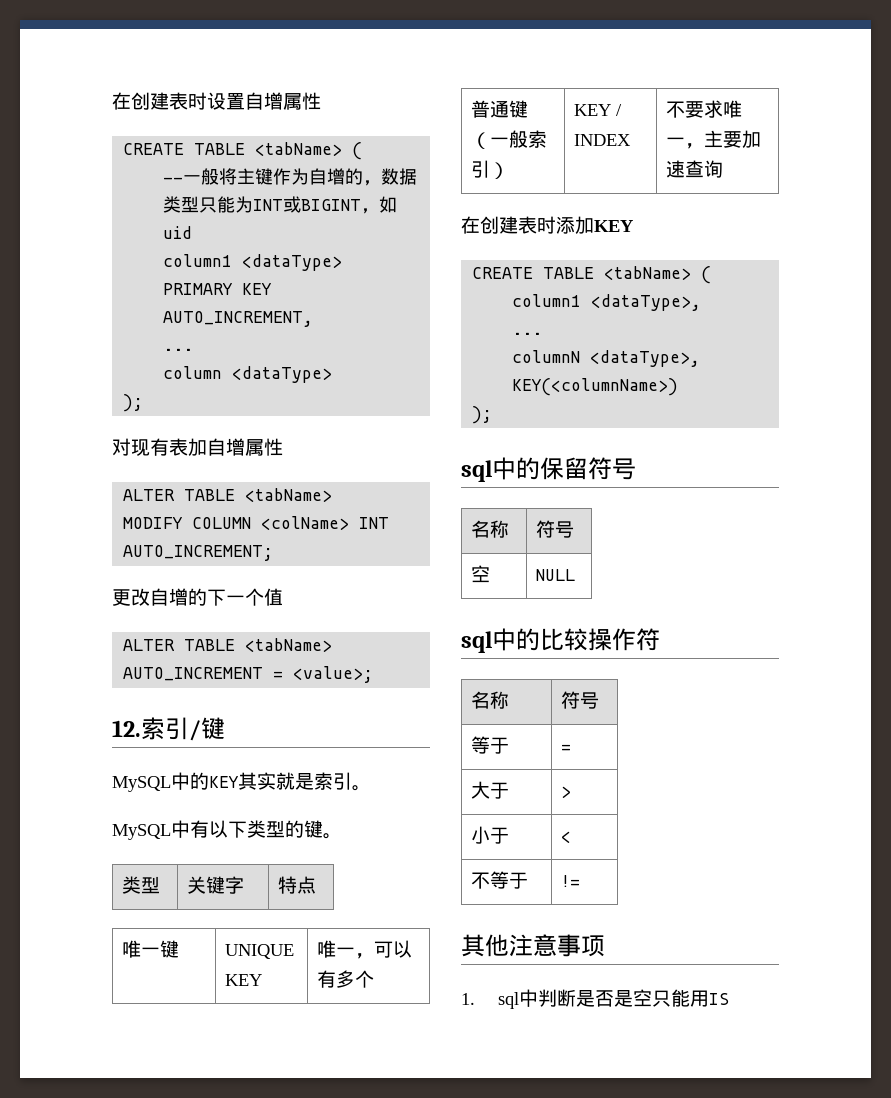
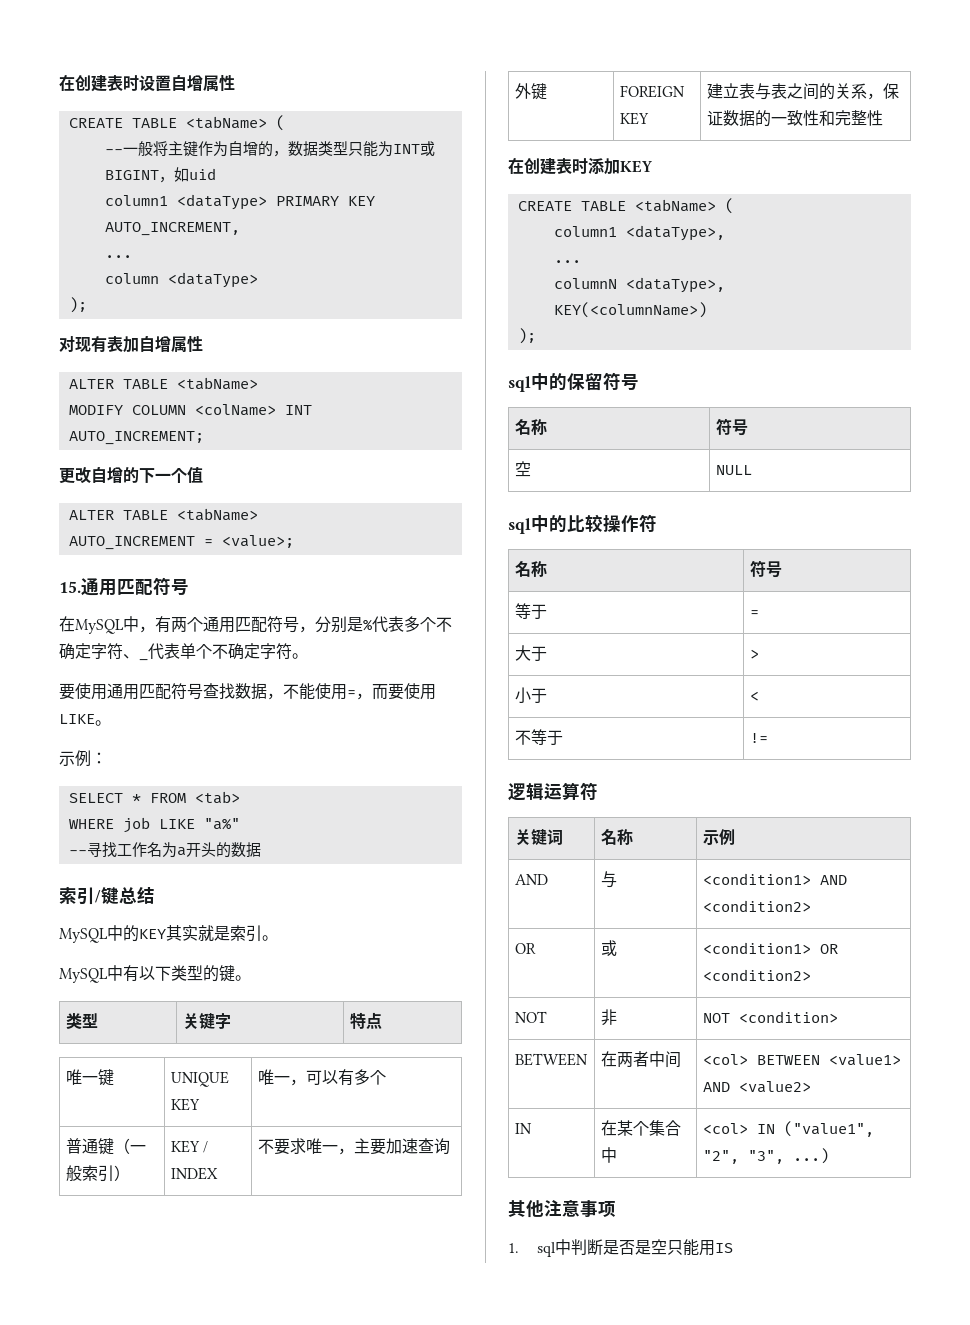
[112,720,141,737] 12. -> [59,577,189,596] [59,616,452,634] [59,643,308,661] [59,683,436,700] [59,714,111,726] [59,750,107,767] [68,791,240,804] [68,817,240,833] [68,842,261,858] 15.通用匹配符号 // 在MySQL中，有两个通用匹配符号，分别是%代表多个不确定字符、_代表单个不确定字符。 // 要使用通用匹配符号查找数据，不能使用=，而要使用LIKE。 // 示例： // SELECT * FROM <tab> // WHERE job LIKE "a%" // --寻找工作名为a开头的数据 //
(225, 728) none -> [119,886,155,904] 总结
(723, 169) none -> [514,83,547,100] [619,85,685,98] [619,112,649,125] [706,83,899,100] [706,110,883,127] // 外键 | FOREIGN KEY | 建立表与表之间的关系，保证数据的一致性和完整性
(580, 881) none -> [508,782,598,801] [514,829,563,846] [600,829,633,845] [702,829,735,845] [514,874,548,885] [600,871,617,888] [702,873,847,885] [702,900,811,912] [514,943,536,954] [600,940,617,956] [702,942,838,954] [702,969,811,981] [514,1011,547,1023] [600,1009,617,1026] [702,1011,838,1023] [514,1053,588,1066] [600,1051,681,1068] [702,1054,901,1066] [702,1081,811,1093] [514,1123,532,1134] [600,1120,681,1136] [600,1147,617,1163] [702,1121,874,1137] [702,1148,829,1164] // 逻辑运算符 // 关键词 | 名称 | 示例 // AND | 与 | <condition1> AND <condition2> // OR | 或 | <condition1> OR <condition2> // NOT | 非 | NOT <condition> // BETWEEN | 在两者中间 | <col> BETWEEN <value1> AND <value2> // IN | 在某个集合中 | <col> IN ("value1", "2", "3", ...)

